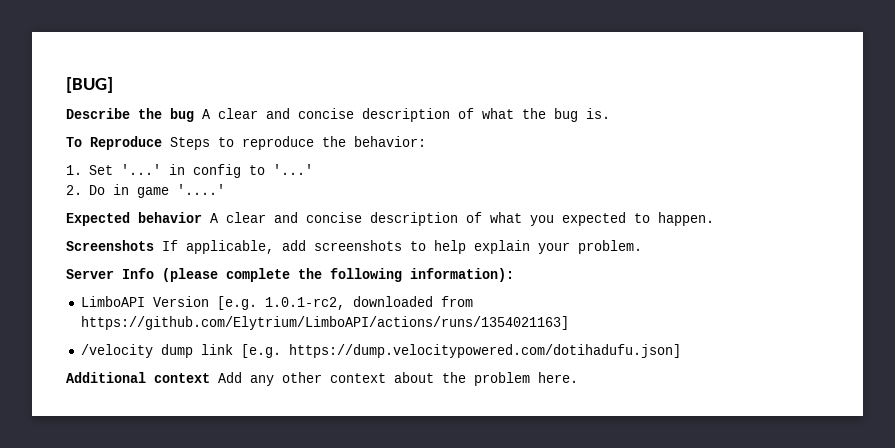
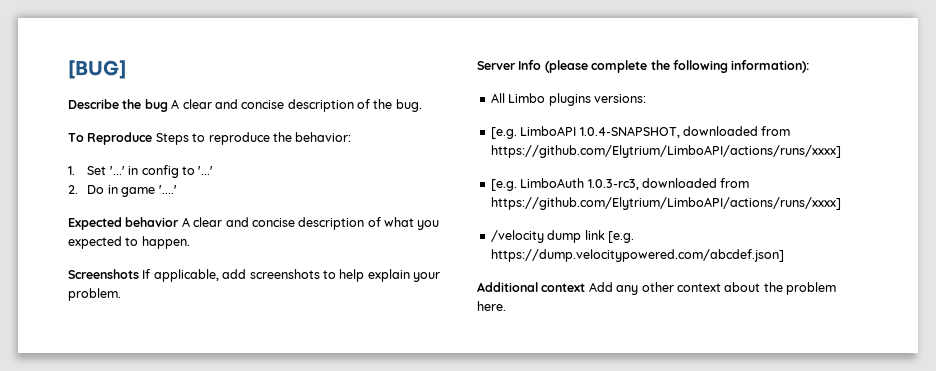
[482,108,610,122] what the bug is. -> [373,99,422,112] the bug.
[80,296,473,310] [80,316,569,330] LimboAPI Version [e.g. 1.0.1-rc2, downloaded from https://github.com/Elytrium/LimboAPI/actions/runs/1354021163] -> [490,93,646,106] [490,126,791,139] [490,145,841,158] [490,178,750,191] [490,197,841,210] All Limbo plugins versions: // [e.g. LimboAPI 1.0.4-SNAPSHOT, downloaded from https://github.com/Elytrium/LimboAPI/actions/runs/xxxx] // [e.g. LimboAuth 1.0.3-rc3, downloaded from https://github.com/Elytrium/LimboAPI/actions/runs/xxxx]
[288,344,681,358] https://dump.velocitypowered.com/dotihadufu.json] -> [490,249,784,262] https://dump.velocitypowered.com/abcdef.json]

